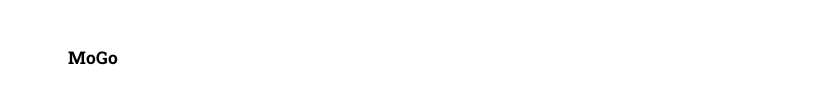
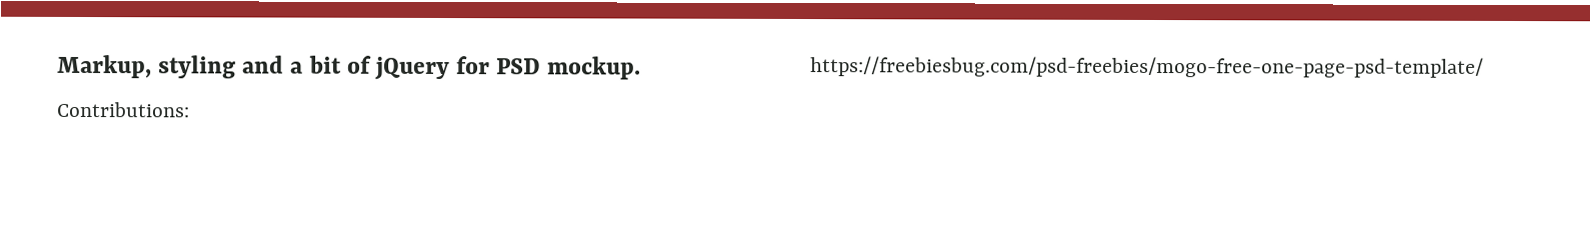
[68,51,118,65] MoGo -> [57,54,642,81] [57,101,190,118] [810,56,1484,78] Markup, styling and a bit of jQuery for PSD mockup. // Contributions: https://freebiesbug.com/psd-freebies/mogo-free-one-page-psd-template/

